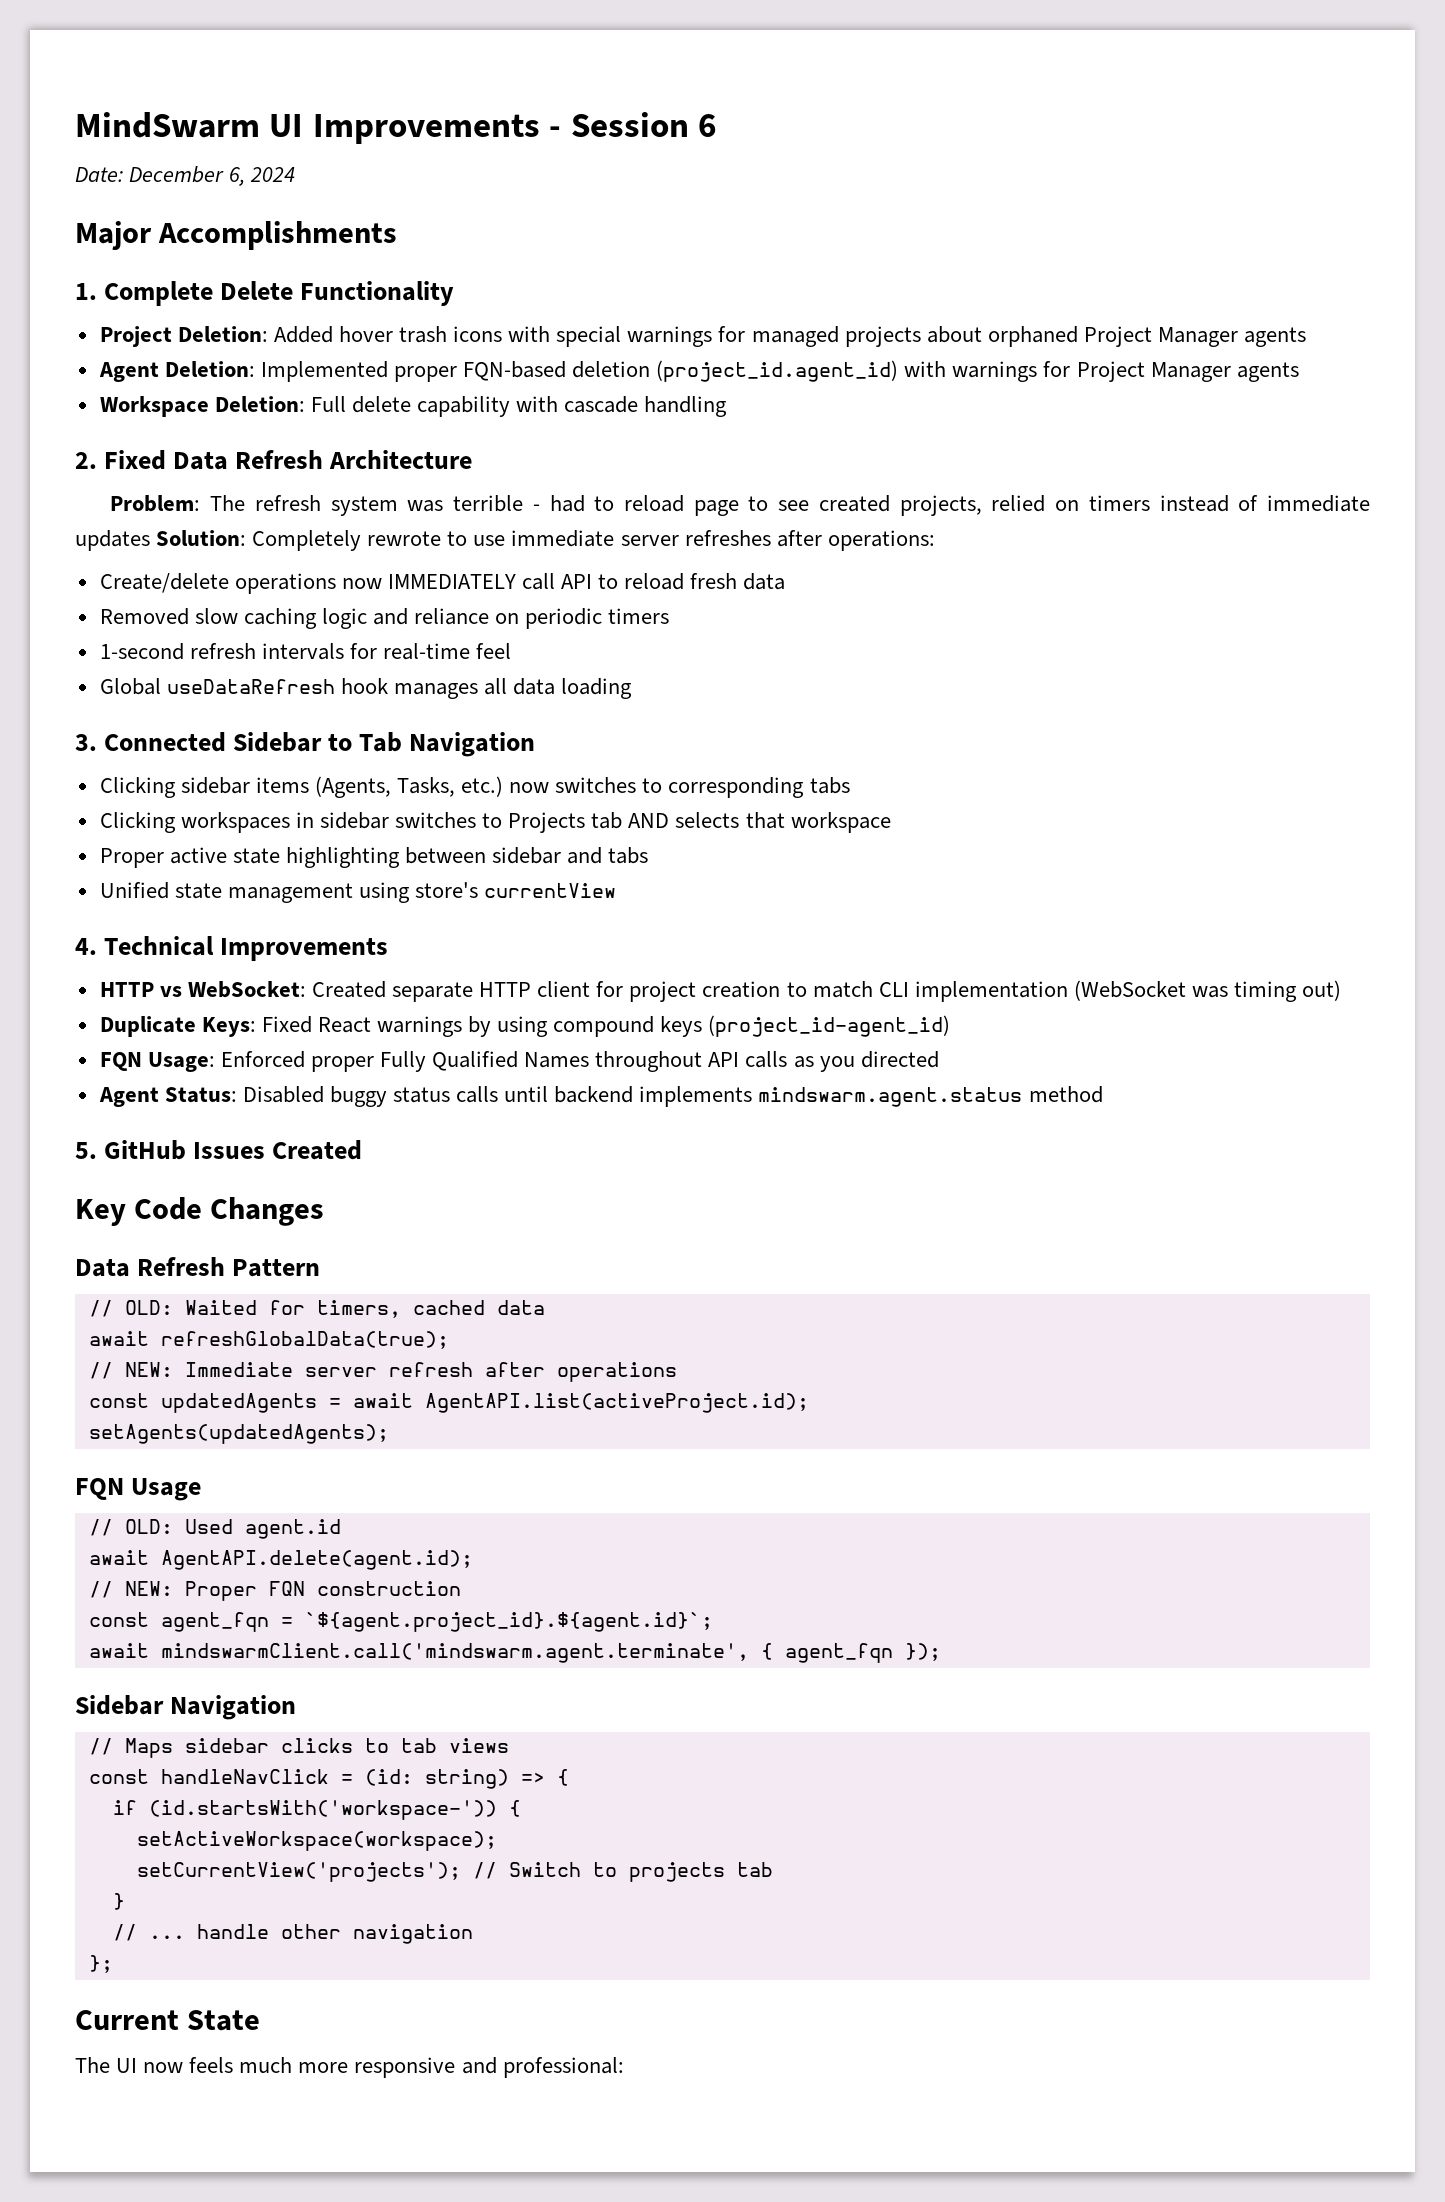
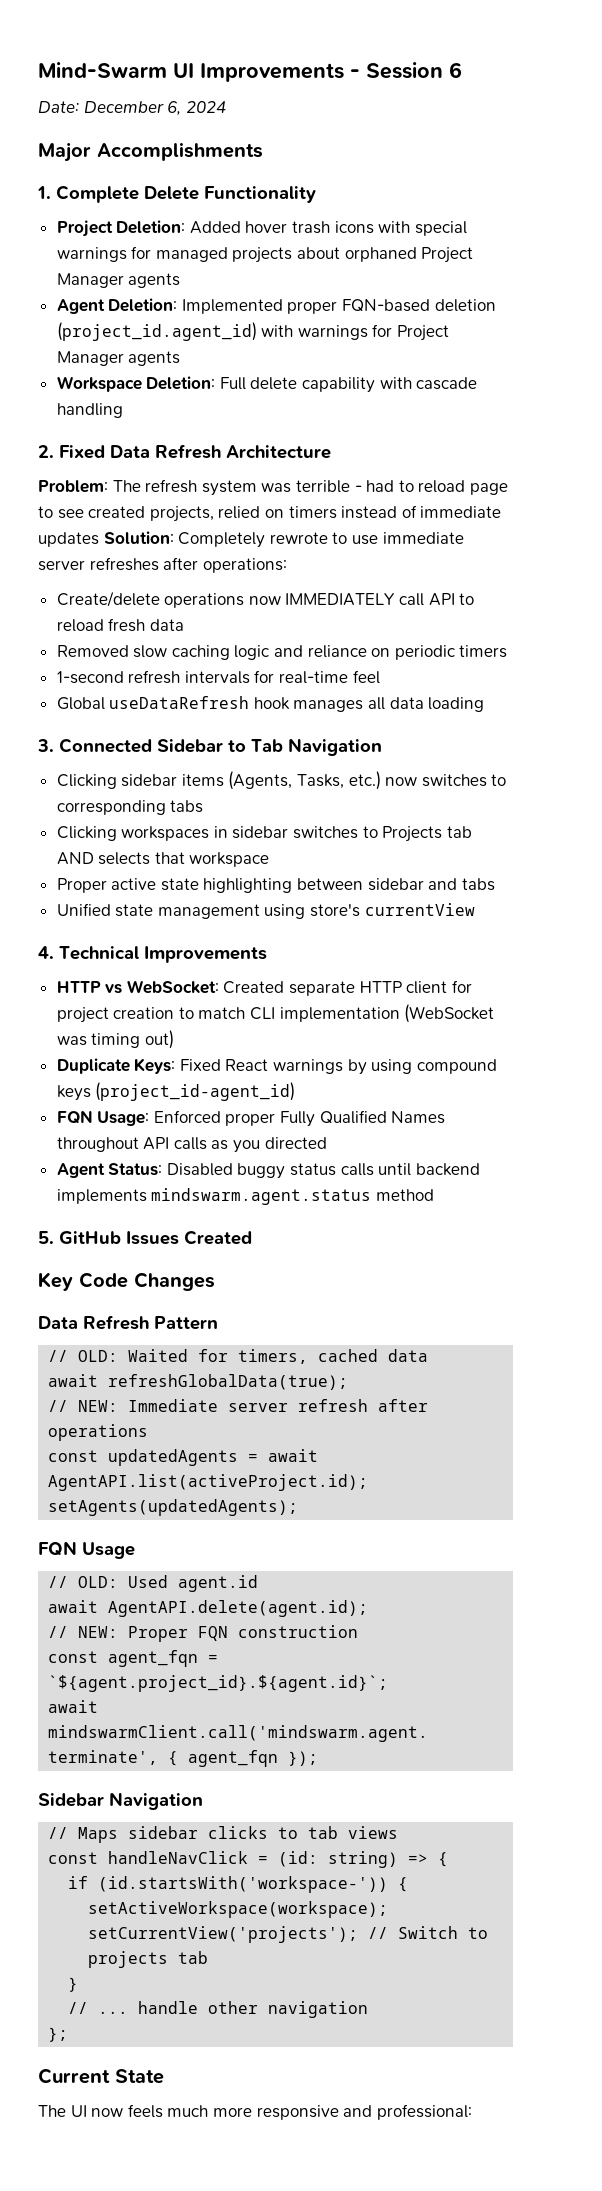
[75,112,260,138] MindSwarm -> [38,62,167,78] Mind-Swarm

